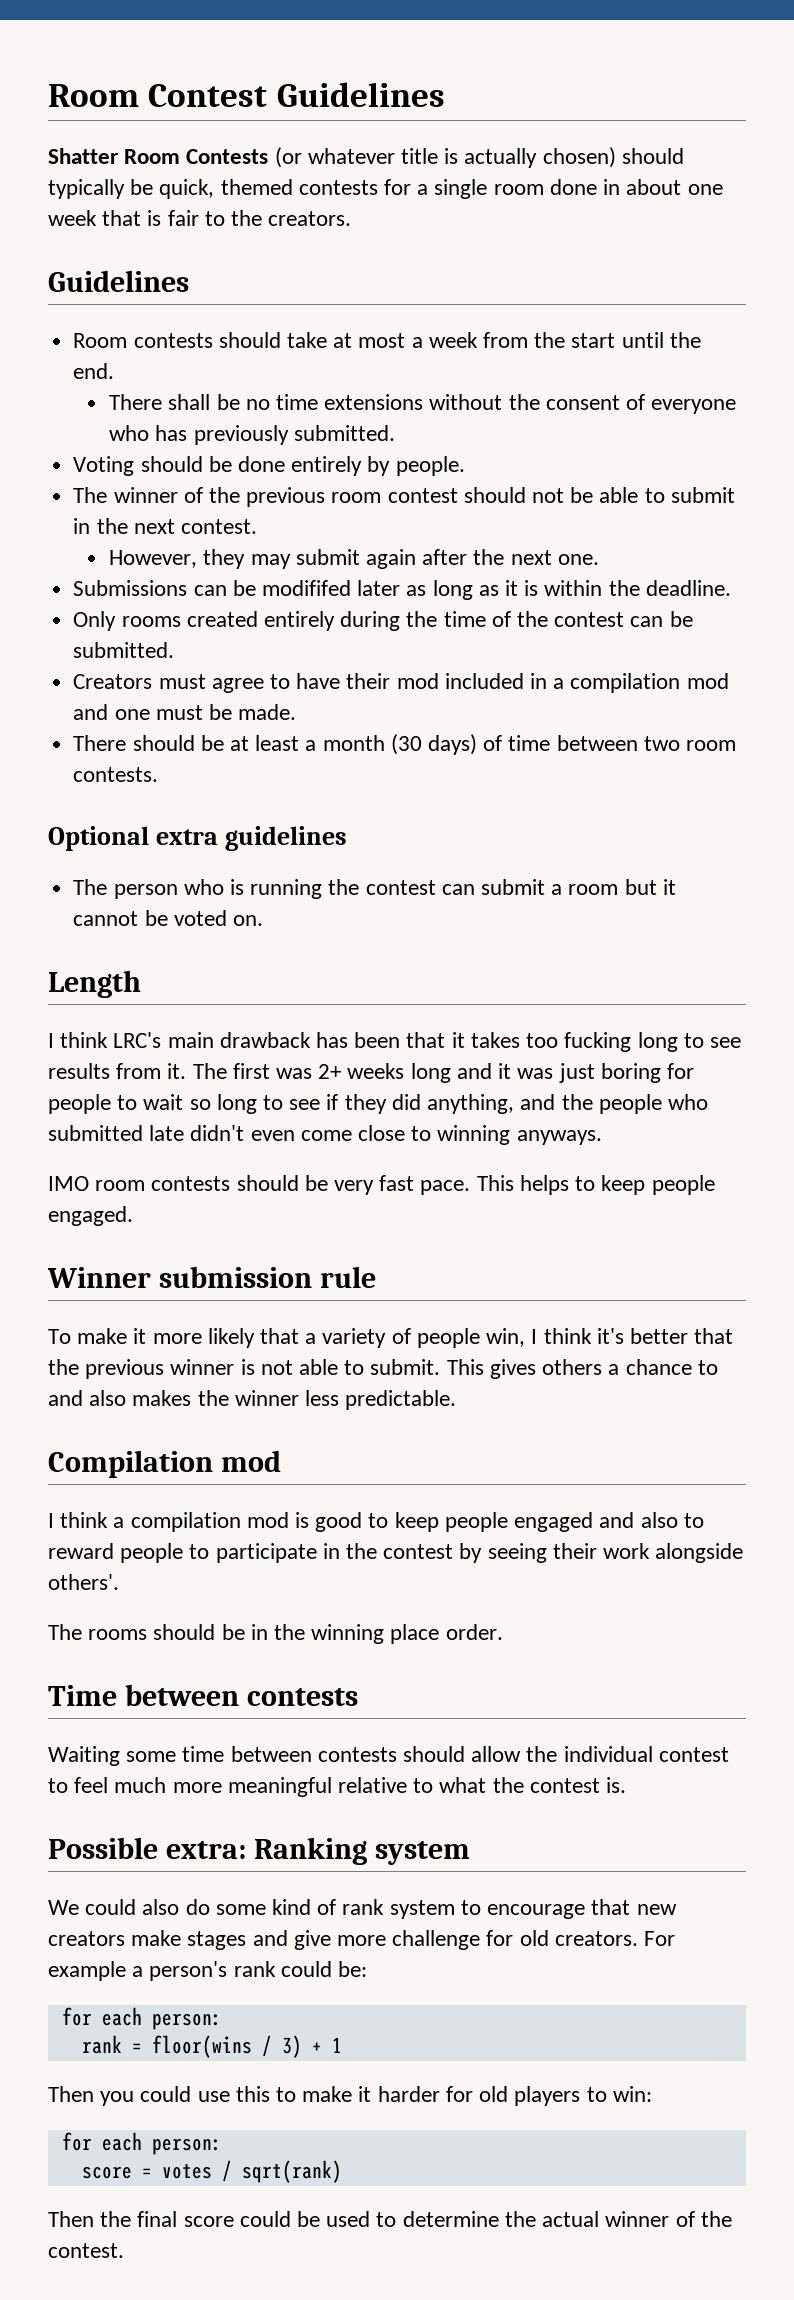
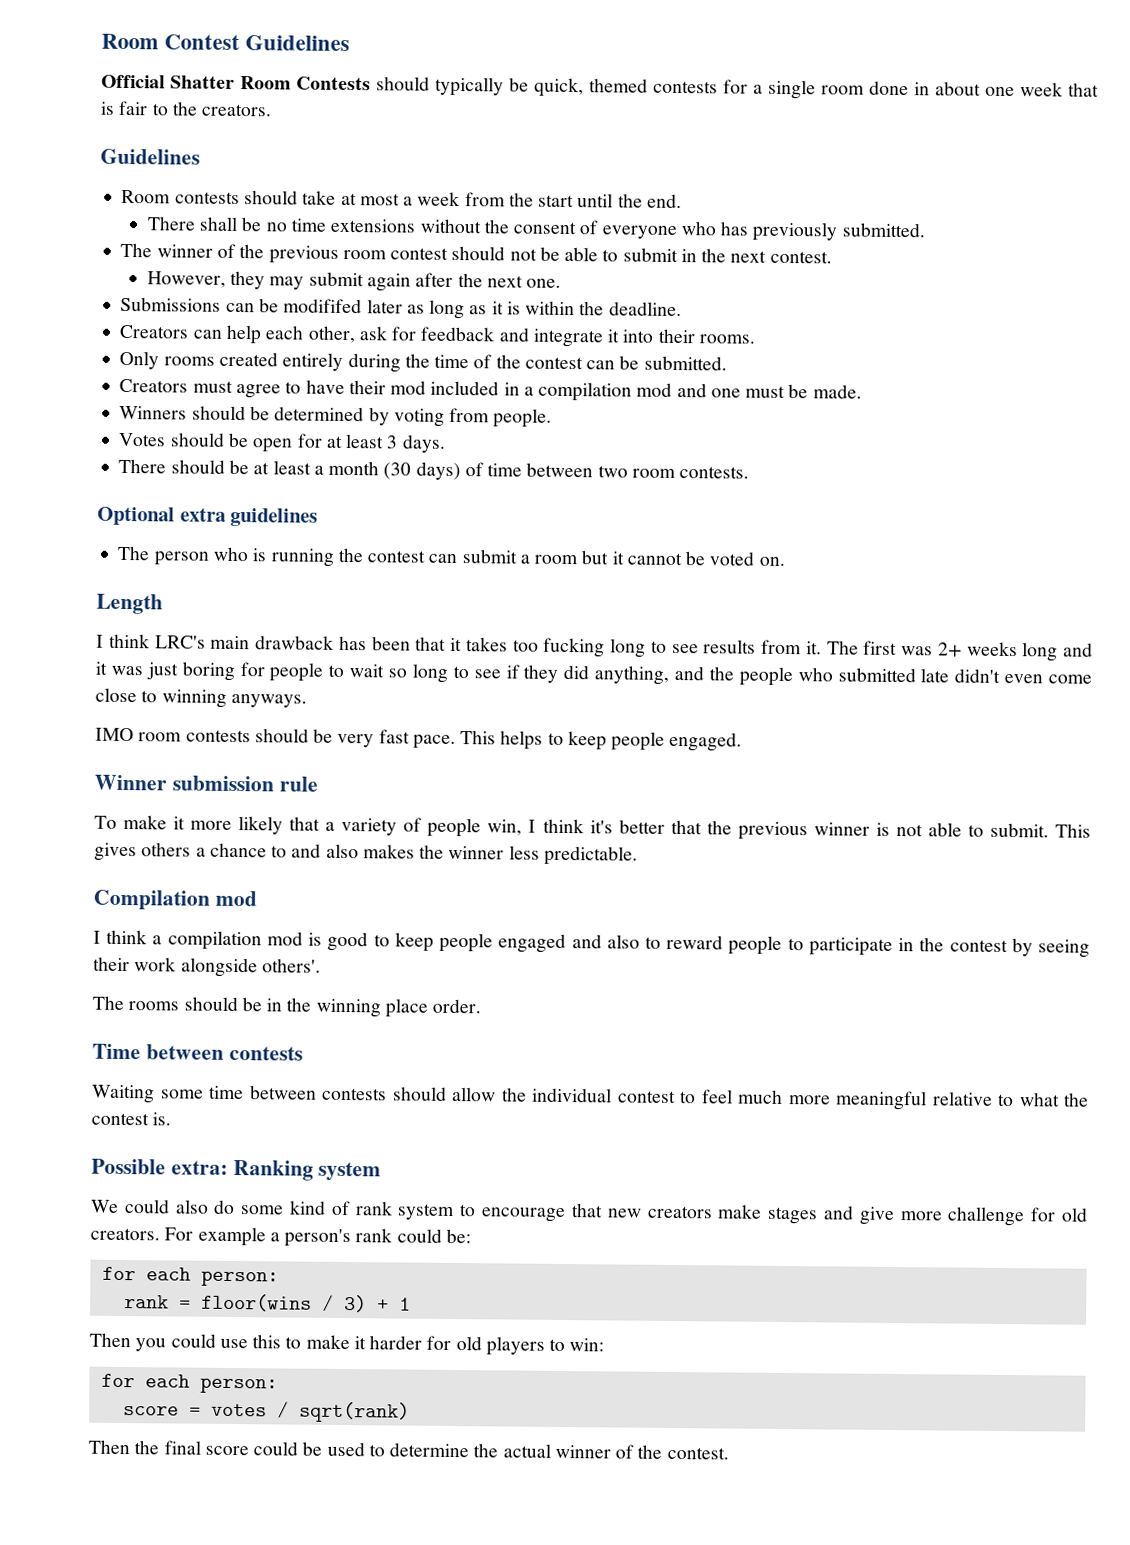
(445, 94) none -> [101,74,165,89] Official
[274,147,616,168] (or whatever title is actually chosen) -> (371, 83) none
[73,456,465,476] // Voting should be done entirely by people. -> (925, 230) none
(731, 588) none -> [119,324,755,348] // Creators can help each other, ask for feedback and integrate it into their rooms.
(297, 712) none -> [119,405,553,428] [118,432,446,453] // Winners should be determined by voting from people. // Votes should be open for at least 3 days.

